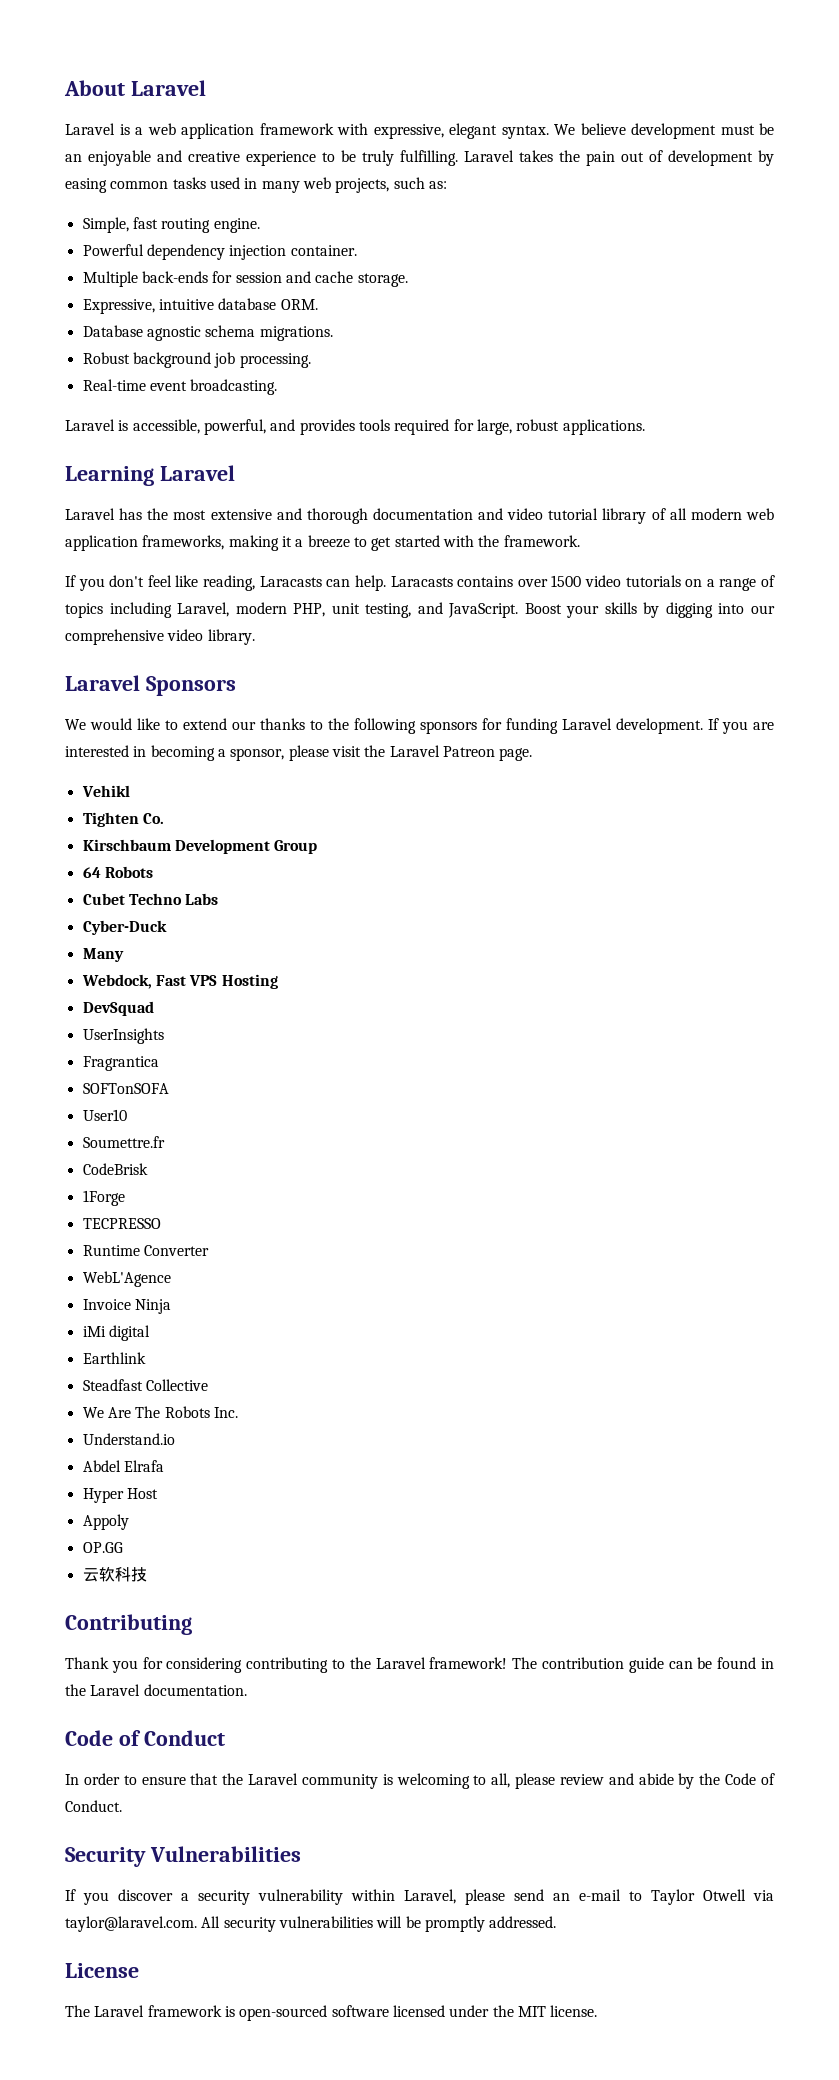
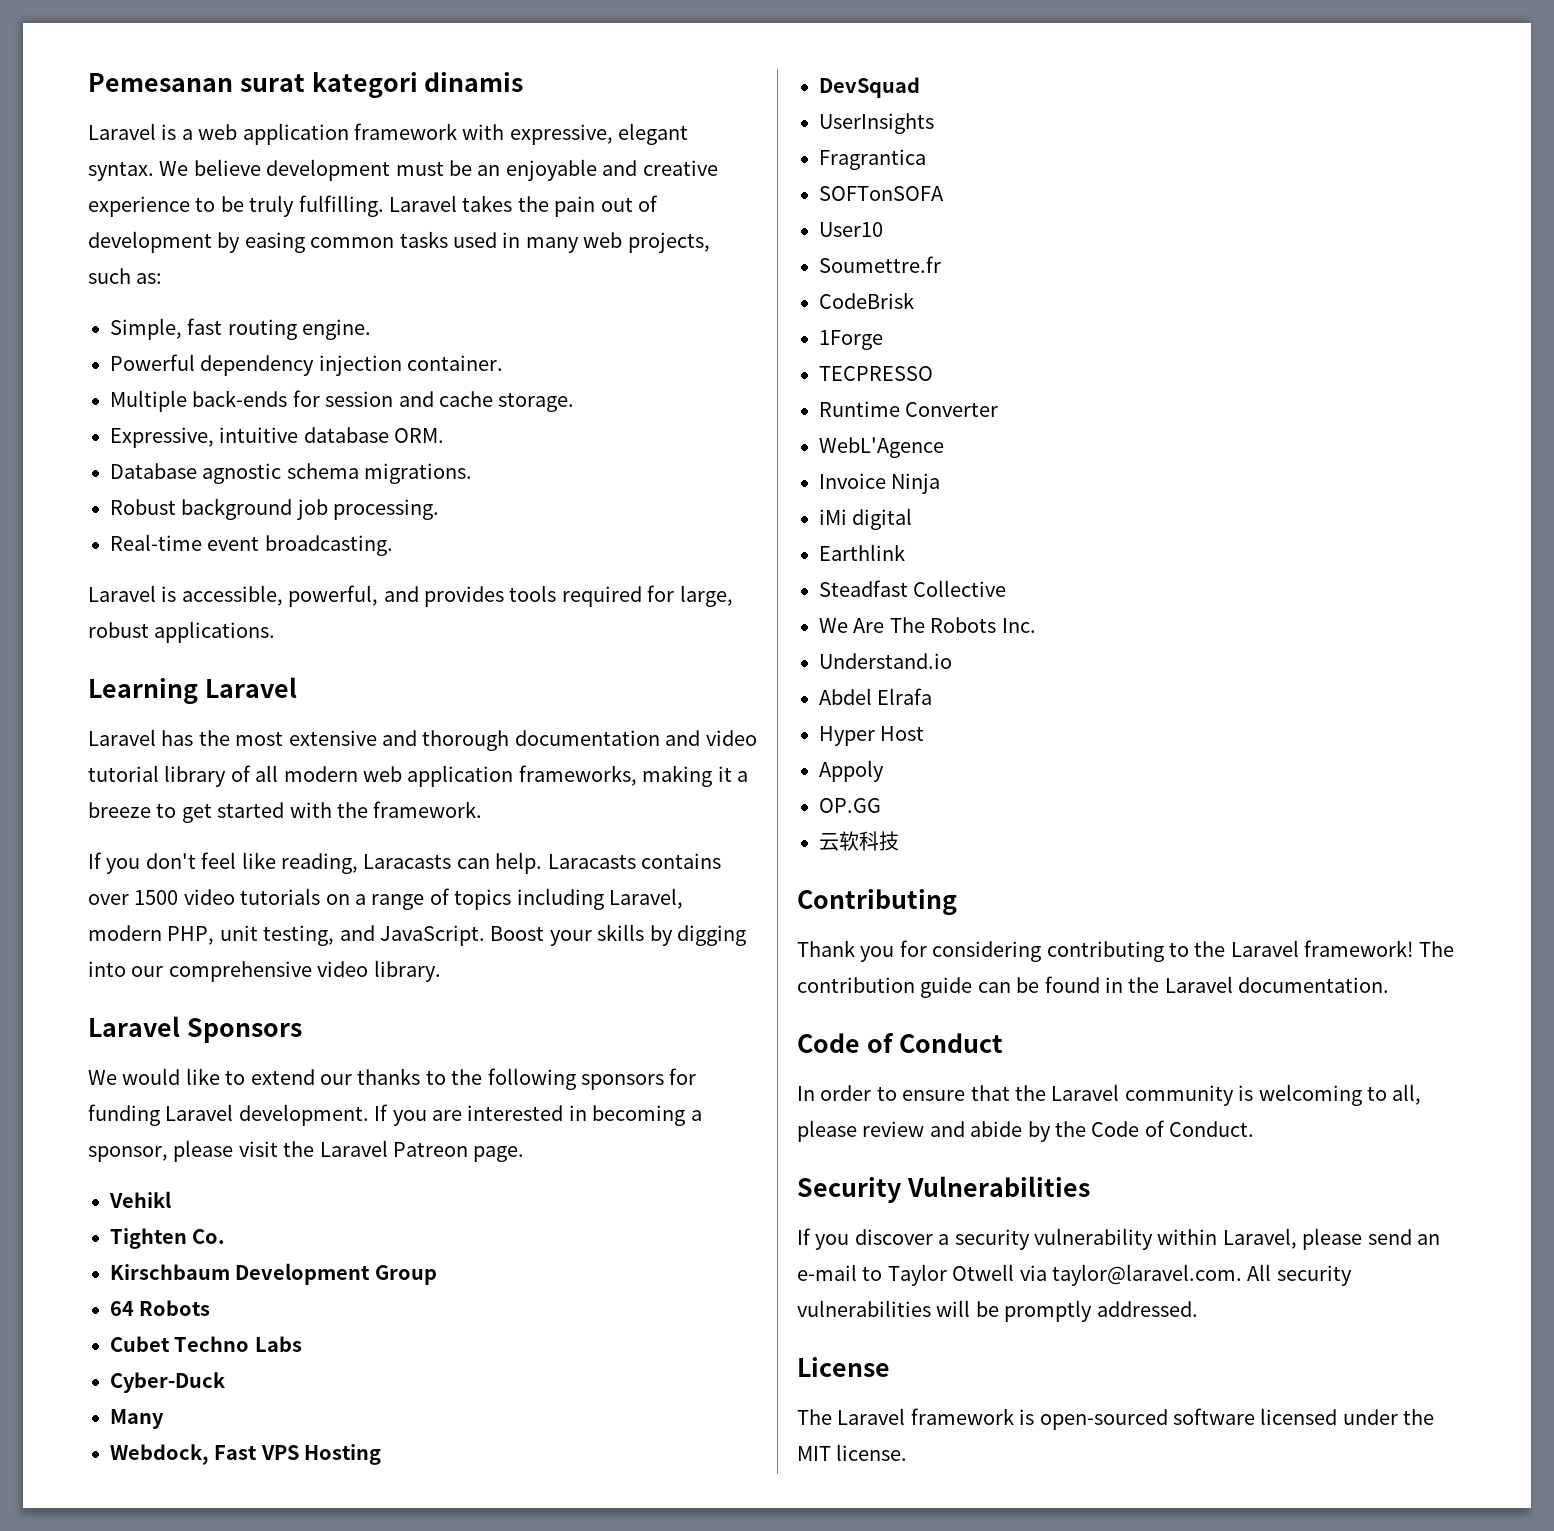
[64,80,206,96] About Laravel -> [88,72,524,98] Pemesanan surat kategori dinamis

